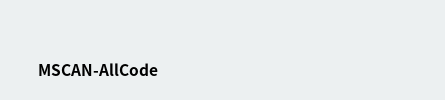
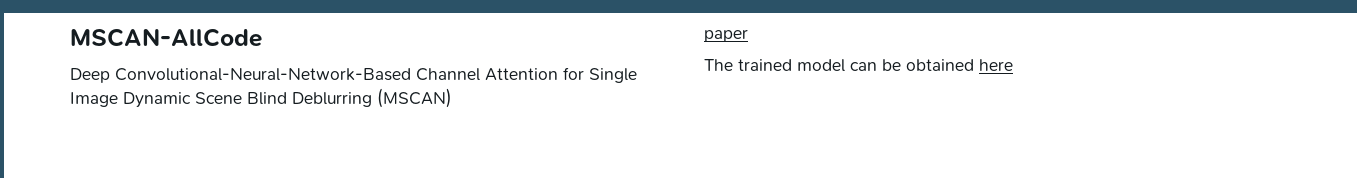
(158, 69) none -> [70,67,637,83] [70,88,452,108] [704,29,748,42] [704,59,1013,72] // Deep Convolutional-Neural-Network-Based Channel Attention for Single Image Dynamic Scene Blind Deblurring (MSCAN) // paper // The trained model can be obtained here

